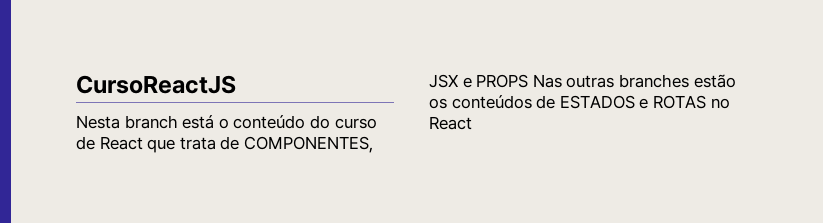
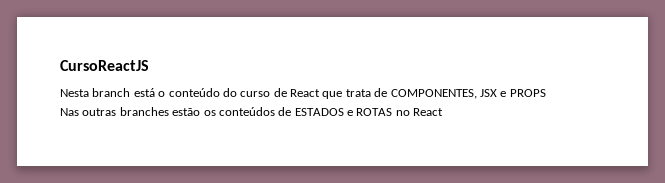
(529, 81) none -> (546, 93) //

